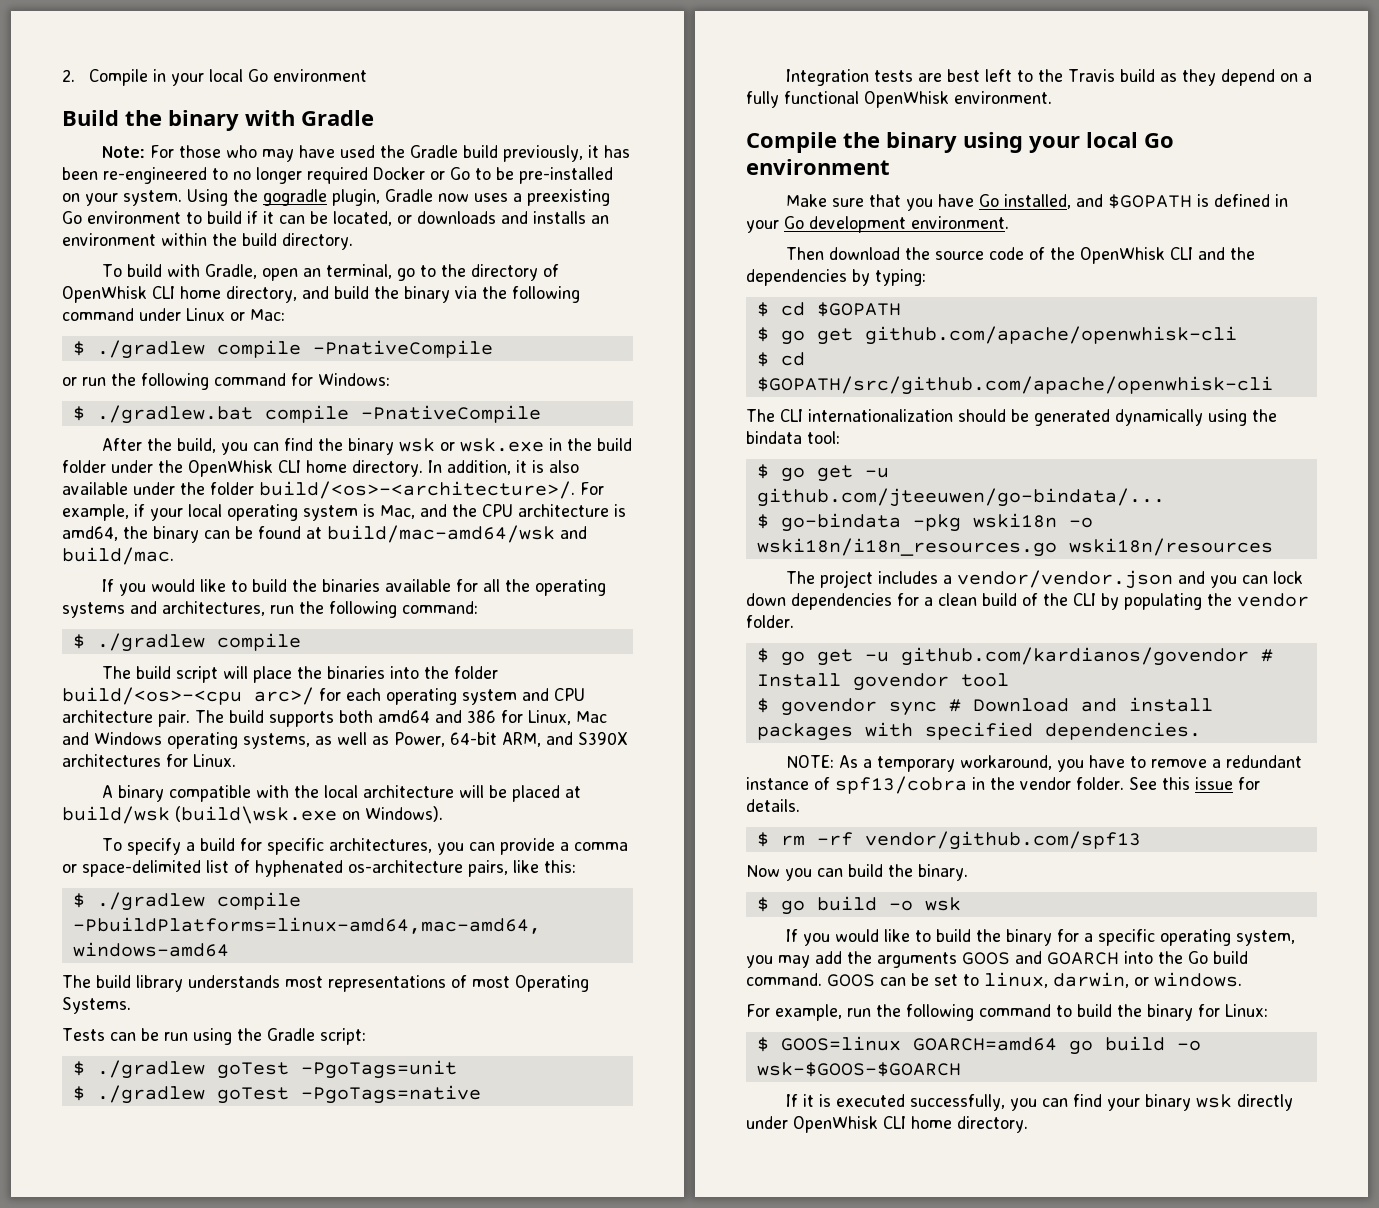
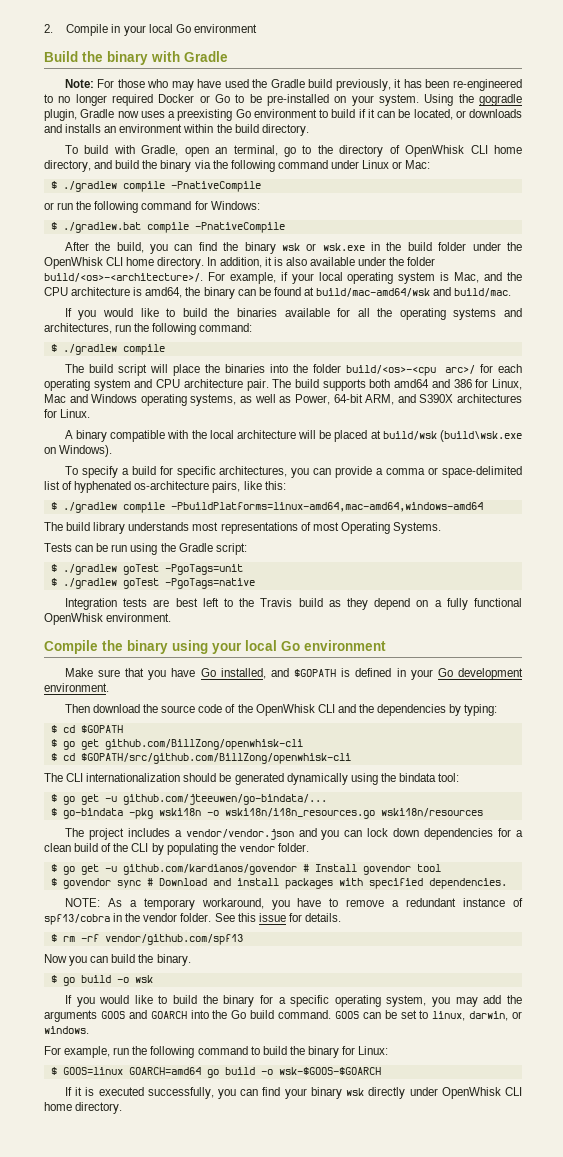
[864,326,1237,345] [756,352,805,367] [756,376,1273,395] github.com/apache/openwhisk-cli // $ cd $GOPATH/src/github.com/apache/openwhisk-cli -> [104,739,303,750] [50,753,351,764] github.com/BillZong/openwhisk-cli // $ cd $GOPATH/src/github.com/BillZong/openwhisk-cli

